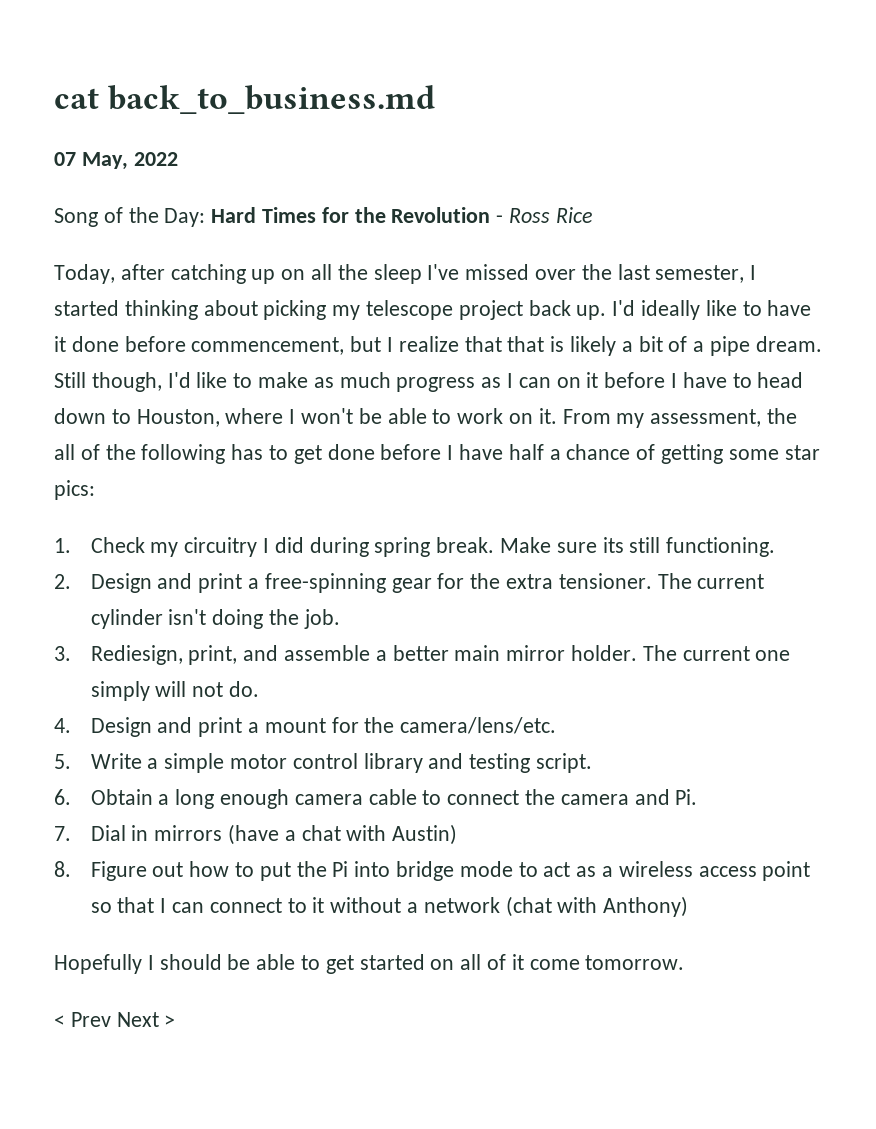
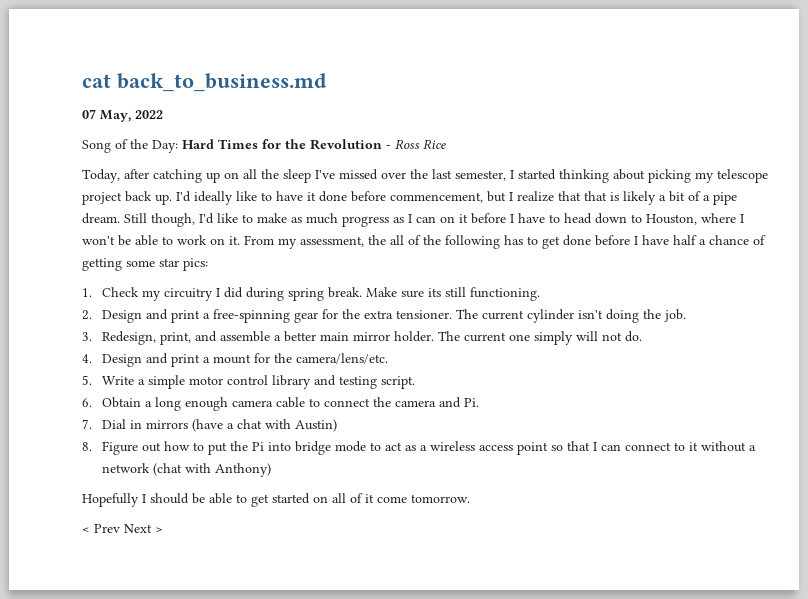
[90,645,183,665] Rediesign, -> [101,331,156,345] Redesign,

